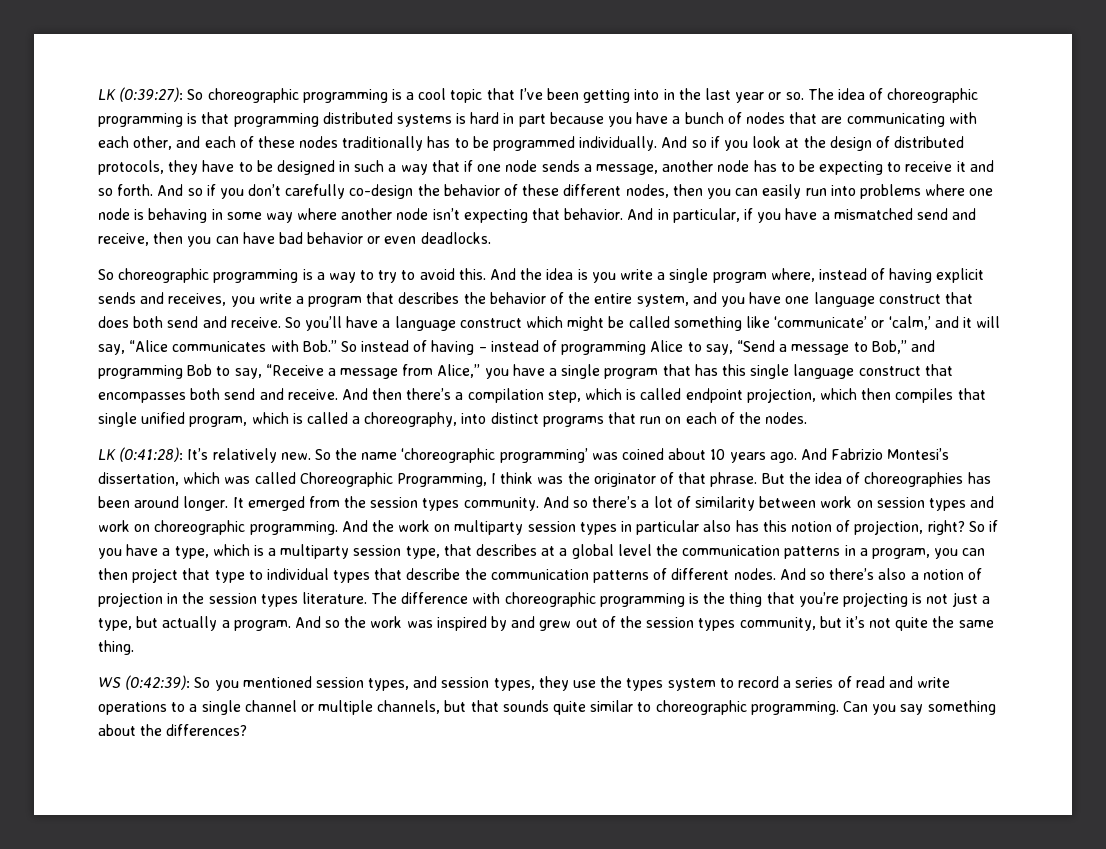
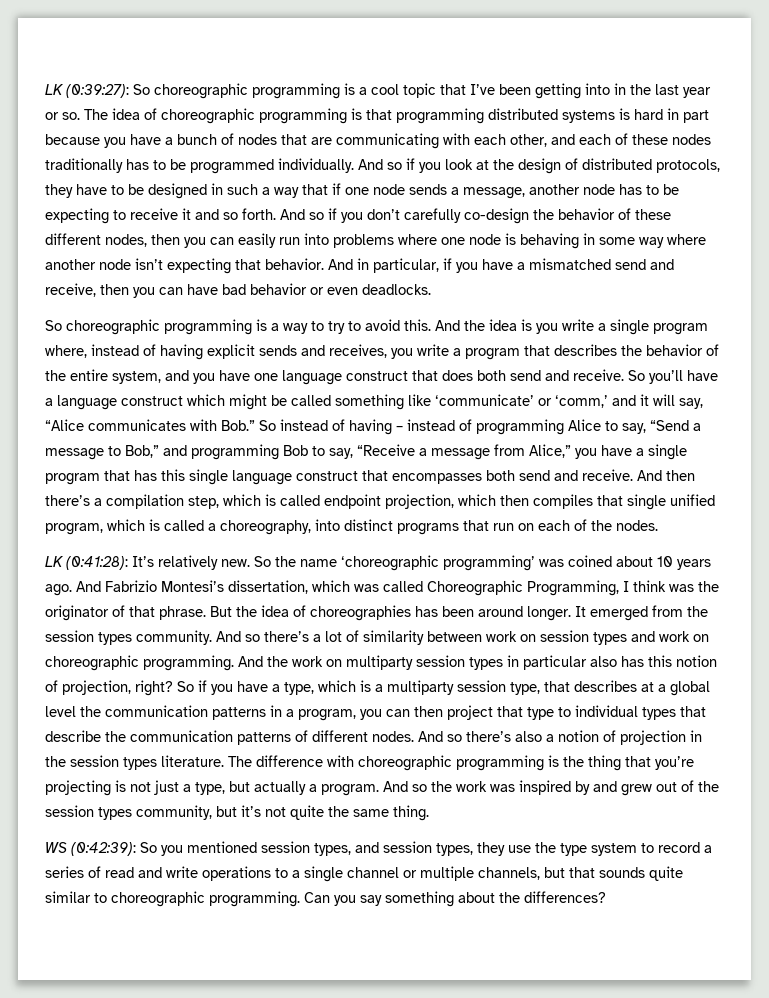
[888,316,931,330] ‘calm,’ -> [555,395,608,408] ‘comm,’
[626,678,664,691] types -> [560,843,587,856] type

